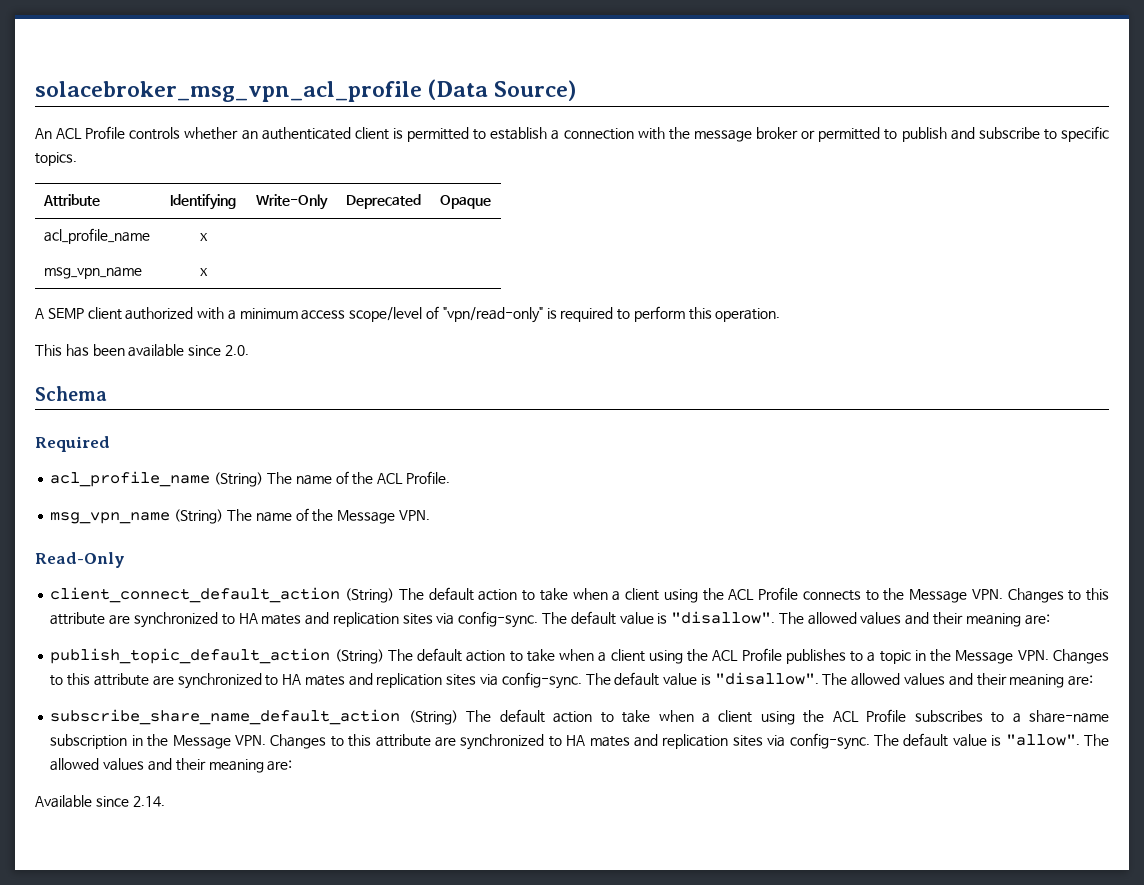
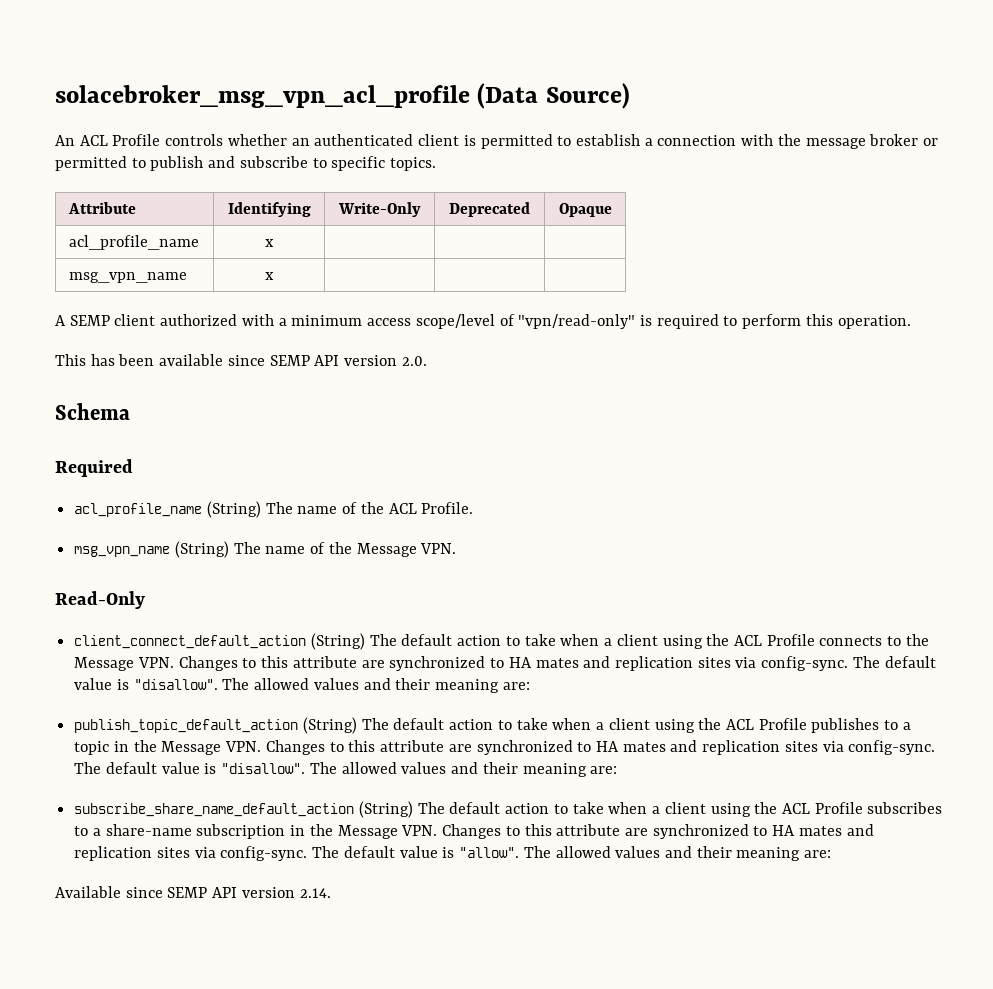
(222, 350) none -> [269,355,398,366] SEMP API version
(129, 801) none -> [167,887,295,898] SEMP API version

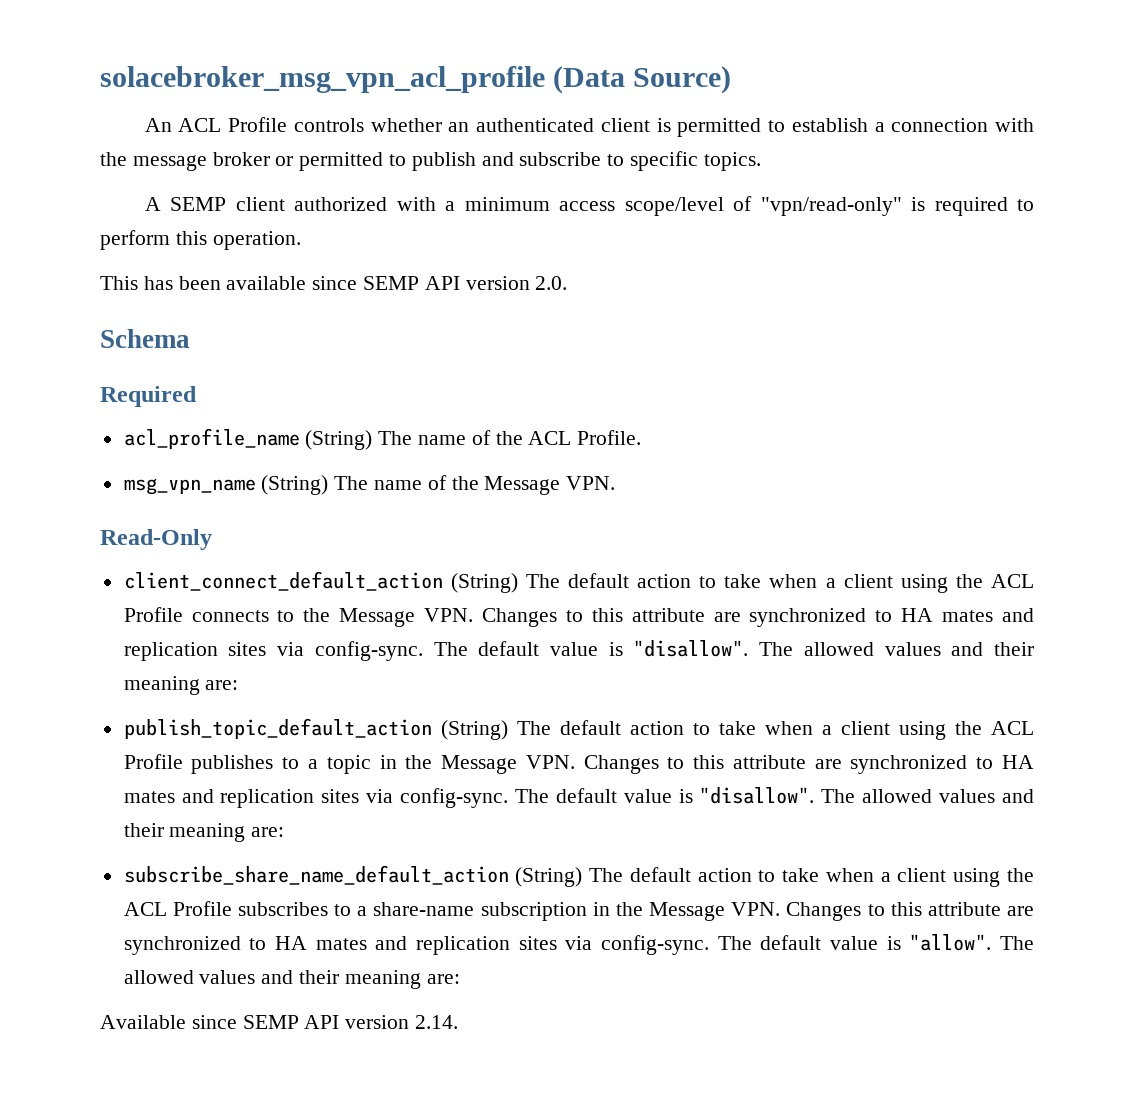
[67,202,136,214] [227,202,311,217] [337,202,421,217] [449,202,530,217] [558,203,612,217] [68,235,199,250] [264,239,274,247] [68,272,187,283] [264,272,274,280] // Attribute | Identifying | Write-Only | Deprecated | Opaque // acl_profile_name | x | | | // msg_vpn_name | x | | | -> (761, 161) none

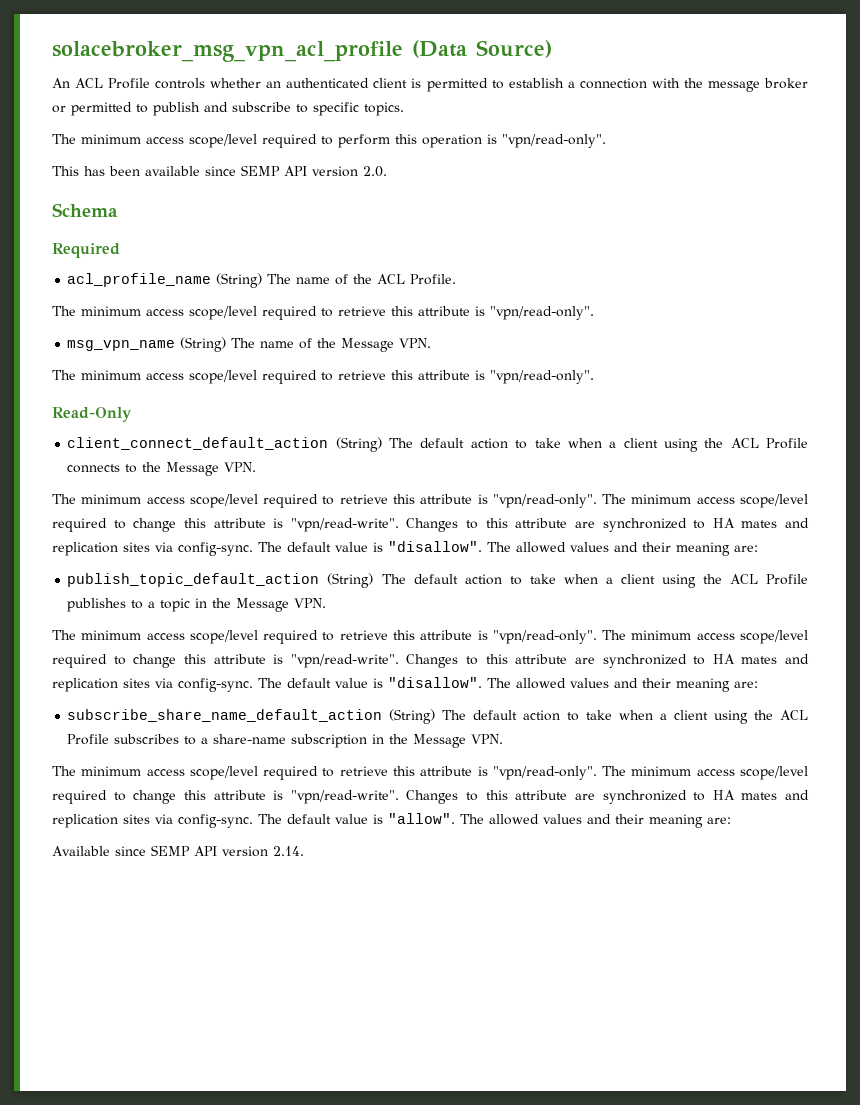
[144,196,926,216] A SEMP client authorized with a minimum access scope/level of "vpn/read-only" is -> [52,134,257,148] The minimum access scope/level
[212,231,301,250] operation. -> [422,134,606,148] operation is "vpn/read-only".
(642, 437) none -> [52,306,594,320] // The minimum access scope/level required to retrieve this attribute is "vpn/read-only".
(616, 483) none -> [52,370,594,384] // The minimum access scope/level required to retrieve this attribute is "vpn/read-only".
(474, 615) none -> [52,494,809,508] [52,518,399,532] // The minimum access scope/level required to retrieve this attribute is "vpn/read-only". The minimum access scope/level required to change this attribute is "vpn/read-write".
(575, 762) none -> [52,630,809,644] [52,654,399,668] // The minimum access scope/level required to retrieve this attribute is "vpn/read-only". The minimum access scope/level required to change this attribute is "vpn/read-write".
(781, 909) none -> [52,766,809,780] [52,790,399,804] // The minimum access scope/level required to retrieve this attribute is "vpn/read-only". The minimum access scope/level required to change this attribute is "vpn/read-write".

